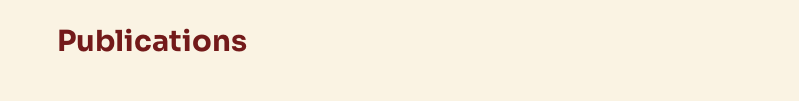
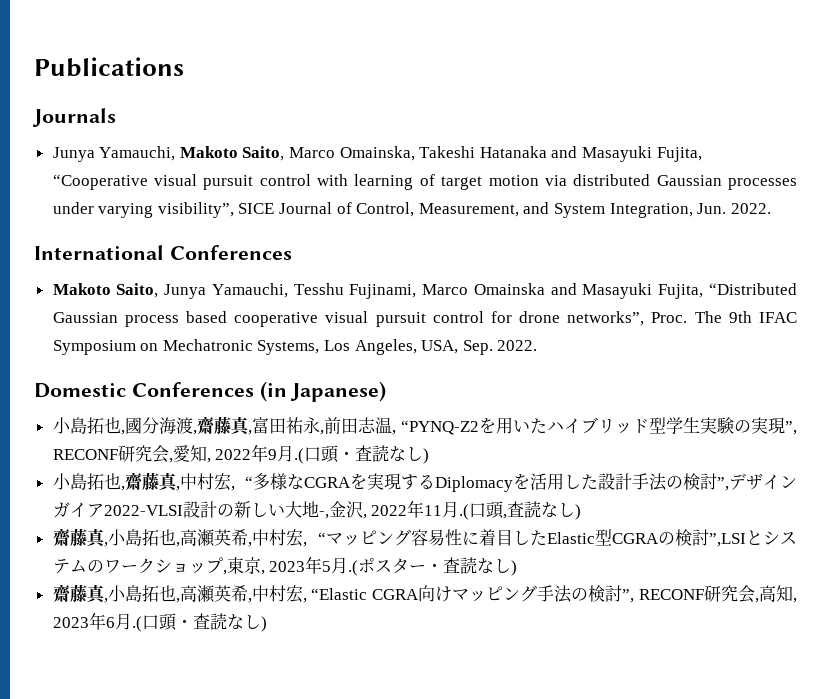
(247, 40) none -> [32,108,116,127] [52,146,702,162] [52,174,798,190] [52,202,771,218] [34,245,292,260] [52,283,797,299] [52,311,798,327] [52,339,538,355] [34,381,387,402] [52,416,797,436] [52,444,430,464] [52,472,797,492] [52,500,582,520] [52,528,797,548] [52,556,518,576] [52,584,797,604] [52,612,267,632] // Journals // Junya Yamauchi, Makoto Saito, Marco Omainska, Takeshi Hatanaka and Masayuki Fujita, “Cooperative visual pursuit control with learning of target motion via distributed Gaussian processes under varying visibility”, SICE Journal of Control, Measurement, and System Integration, Jun. 2022. // International Conferences // Makoto Saito, Junya Yamauchi, Tesshu Fujinami, Marco Omainska and Masayuki Fujita, “Distributed Gaussian process based cooperative visual pursuit control for drone networks”, Proc. The 9th IFAC Symposium on Mechatronic Systems, Los Angeles, USA, Sep. 2022. // Domestic Conferences (in Japanese) // 小島拓也,國分海渡,齋藤真,富田祐永,前田志温, “PYNQ-Z2を用いたハイブリッド型学生実験の実現”, RECONF研究会,愛知, 2022年9月.(口頭・査読なし) // 小島拓也,齋藤真,中村宏, “多様なCGRAを実現するDiplomacyを活用した設計手法の検討”,デザインガイア2022-VLSI設計の新しい大地-,金沢, 2022年11月.(口頭,査読なし) // 齋藤真,小島拓也,高瀬英希,中村宏, “マッピング容易性に着目したElastic型CGRAの検討”,LSIとシステムのワークショップ,東京, 2023年5月.(ポスター・査読なし) // 齋藤真,小島拓也,高瀬英希,中村宏, “Elastic CGRA向けマッピング手法の検討”, RECONF研究会,高知, 2023年6月.(口頭・査読なし)

